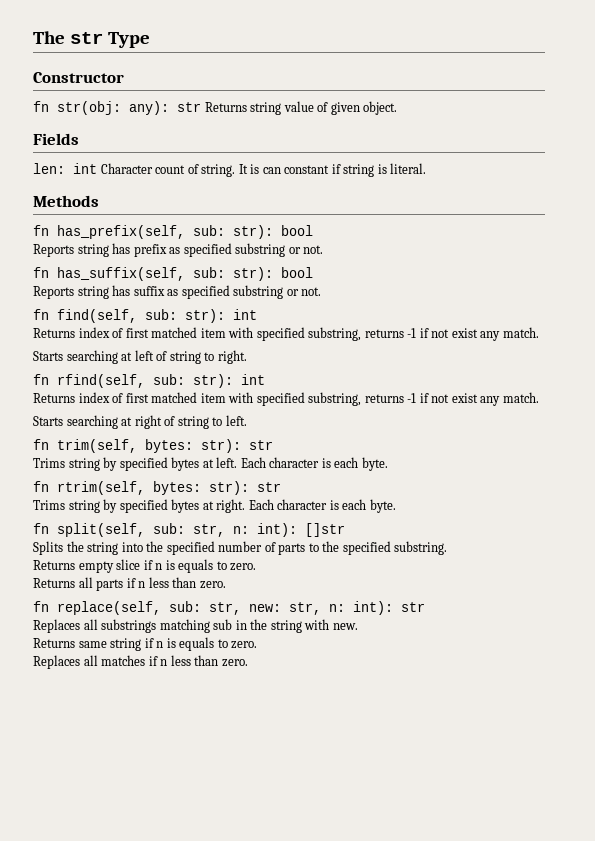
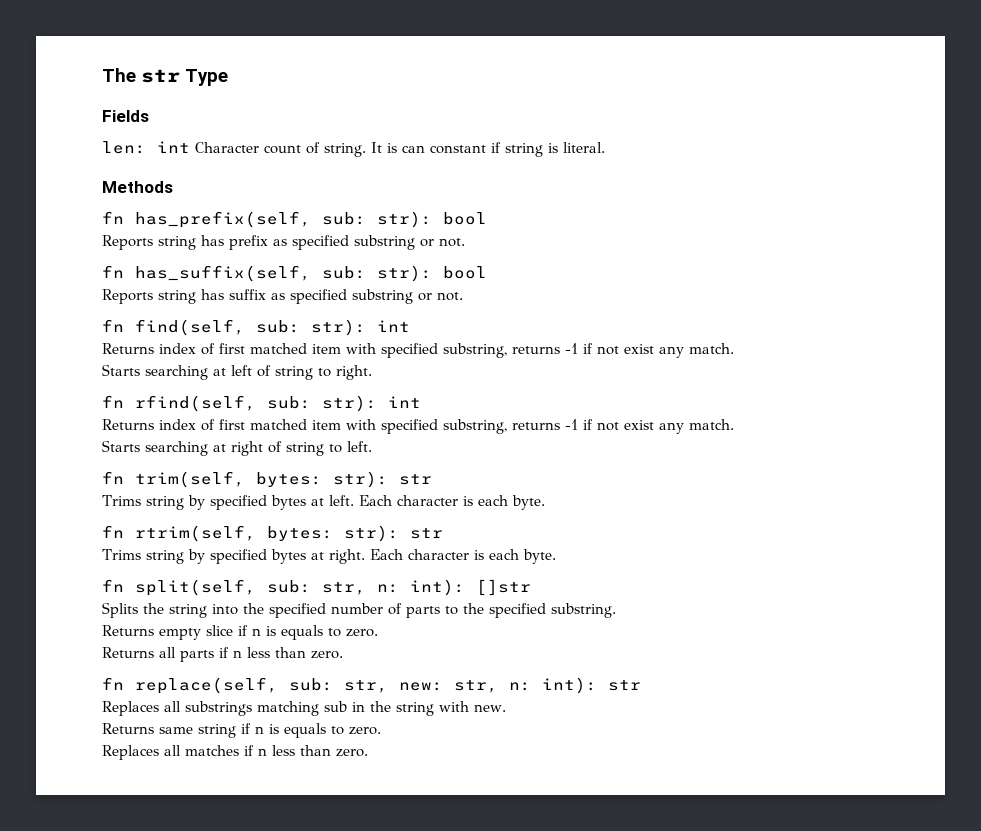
[33,72,124,83] [33,101,398,115] // Constructor // fn str(obj: any): str Returns string value of given object. -> (228, 77) none

